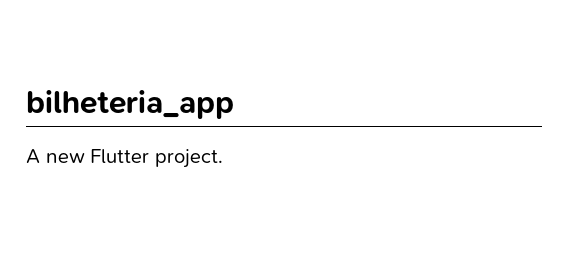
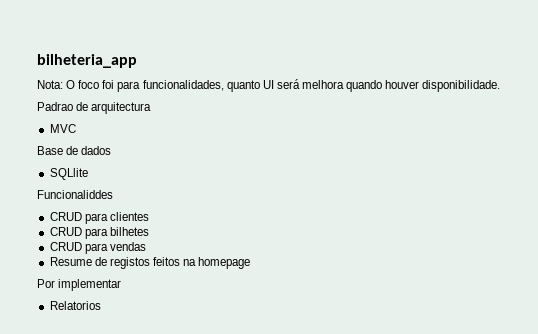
[26,149,223,168] A new Flutter project. -> [37,79,501,92] [37,102,152,114] [49,124,76,133] [37,146,112,155] [49,168,88,180] [37,190,113,199] [49,212,149,224] [49,227,149,239] [49,242,146,254] [49,257,251,269] [37,279,122,291] [49,301,101,310] Nota: O foco foi para funcionalidades, quanto UI será melhora quando houver disponibilidade. // Padrao de arquitectura // MVC // Base de dados // SQLlite // Funcionaliddes // CRUD para clientes // CRUD para bilhetes // CRUD para vendas // Resume de registos feitos na homepage // Por implementar // Relatorios

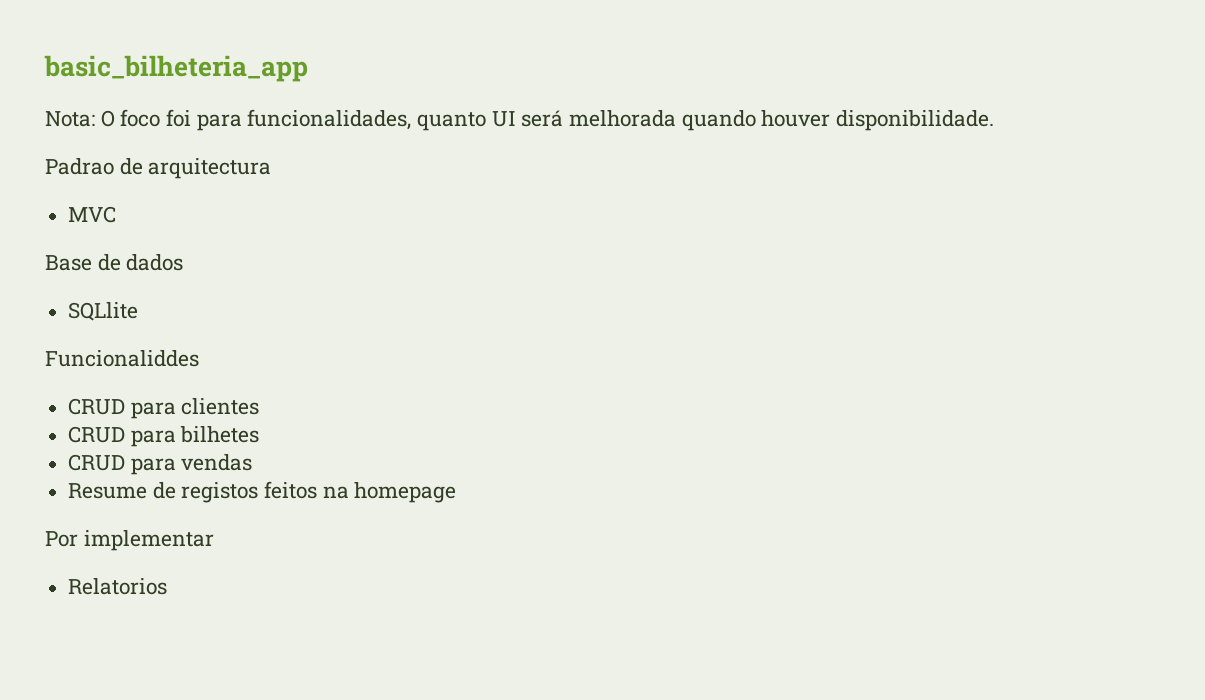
[37,54,137,68] bilheteria_app -> [44,55,308,82] basic_bilheteria_app
[301,80,344,89] melhora -> [569,110,677,127] melhorada

